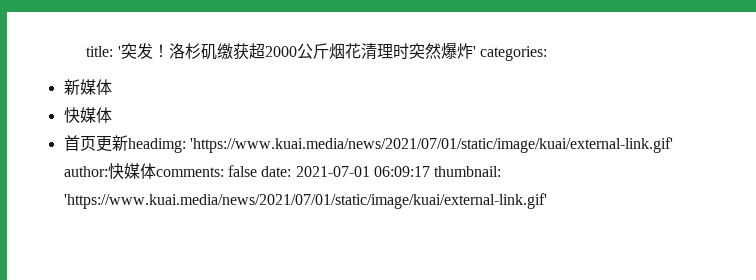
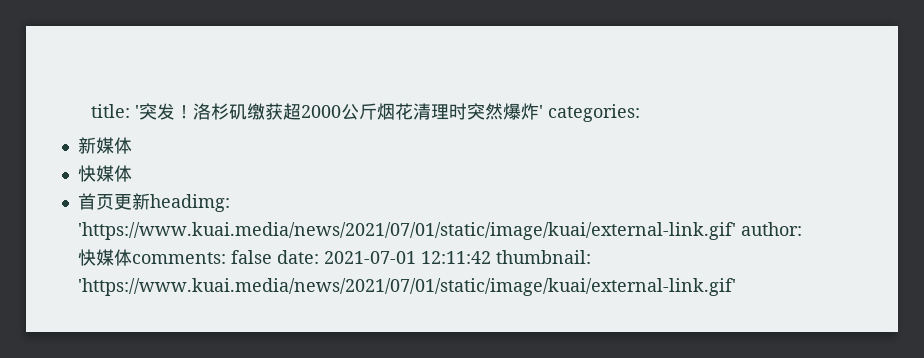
[373,166,430,177] 06:09:17 -> [420,251,491,264] 12:11:42

